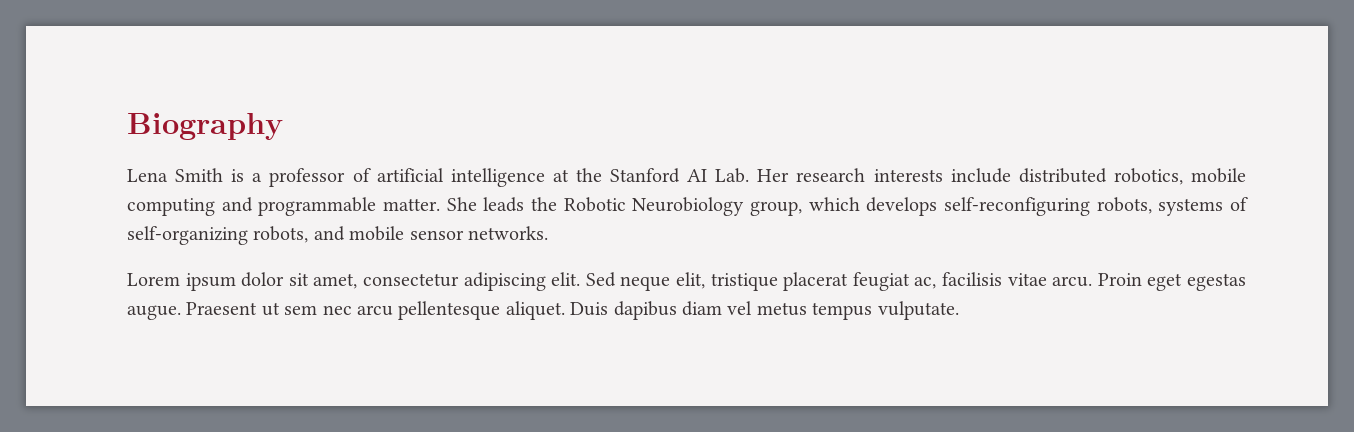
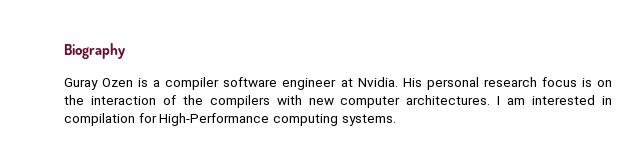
[127,168,1246,187] [127,197,1248,216] [127,226,548,245] [127,272,1247,291] [127,301,959,320] Lena Smith is a professor of artificial intelligence at the Stanford AI Lab. Her research interests include distributed robotics, mobile computing and programmable matter. She leads the Robotic Neurobiology group, which develops self-reconfiguring robots, systems of self-organizing robots, and mobile sensor networks. // Lorem ipsum dolor sit amet, consectetur adipiscing elit. Sed neque elit, tristique placerat feugiat ac, facilisis vitae arcu. Proin eget egestas augue. Praesent ut sem nec arcu pellentesque aliquet. Duis dapibus diam vel metus tempus vulputate. -> [64,77,612,90] [64,95,613,108] [64,113,396,126] Guray Ozen is a compiler software engineer at Nvidia. His personal research focus is on the interaction of the compilers with new computer architectures. I am interested in compilation for High-Performance computing systems.

